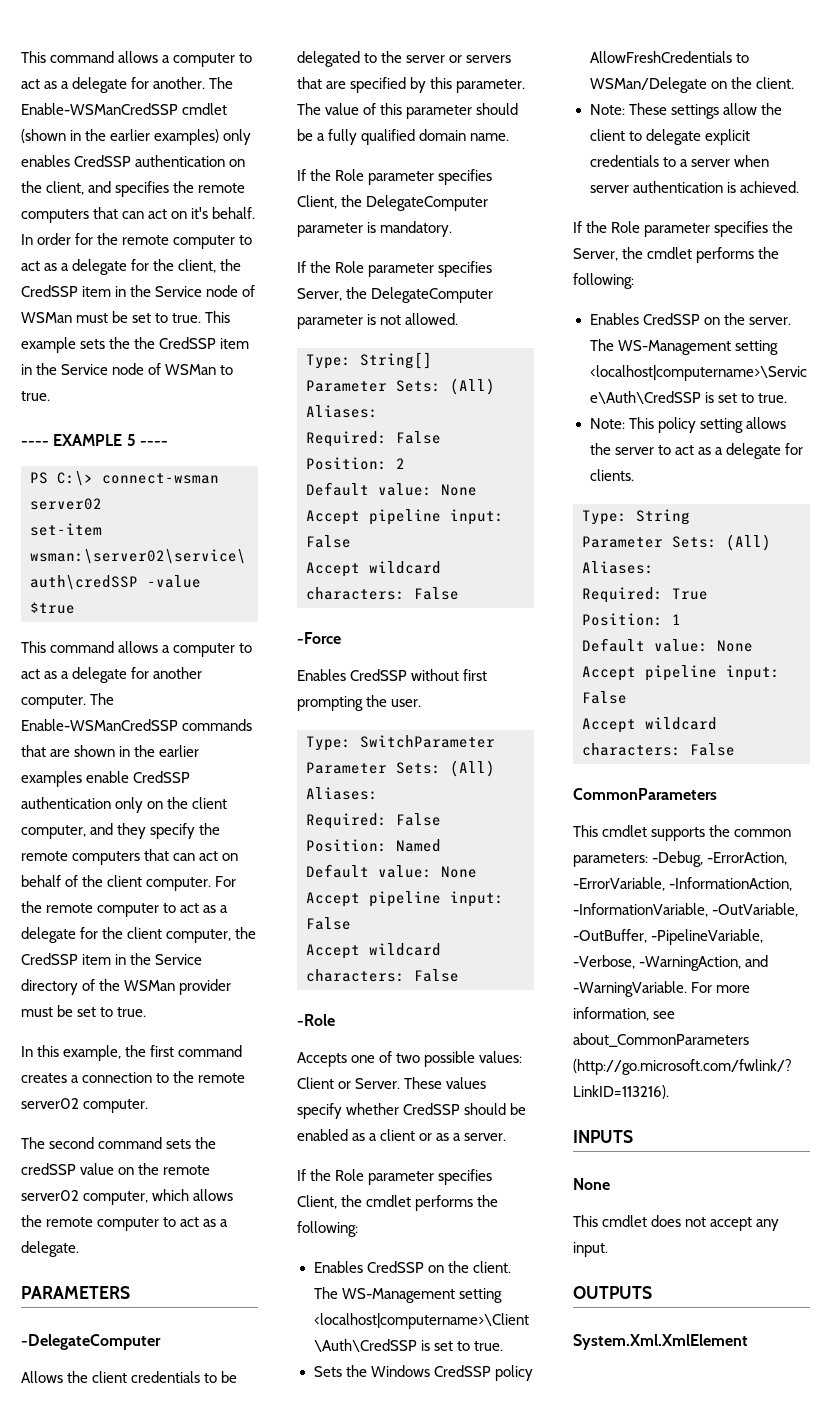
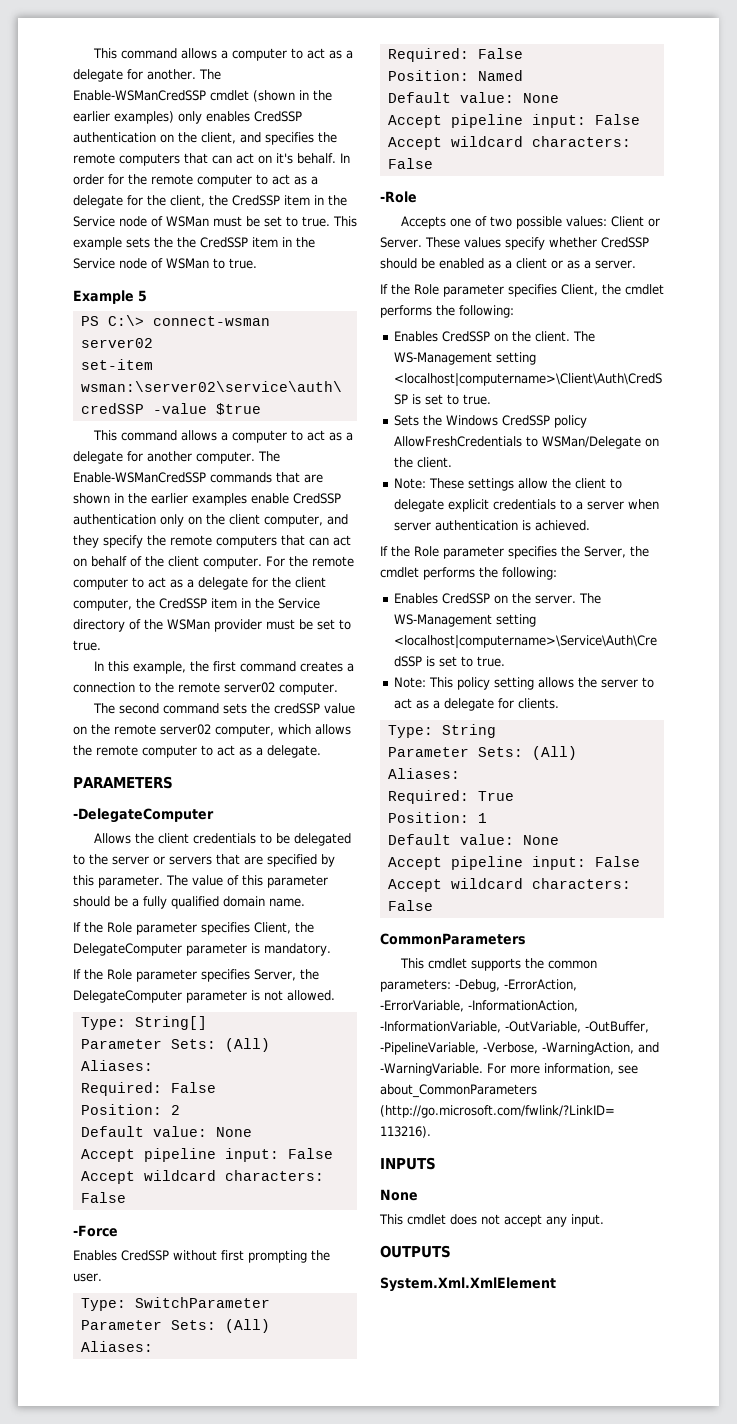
[21,434,123,446] ---- EXAMPLE -> [73,290,134,304] Example
[139,441,168,446] ---- -> (147, 296) none

